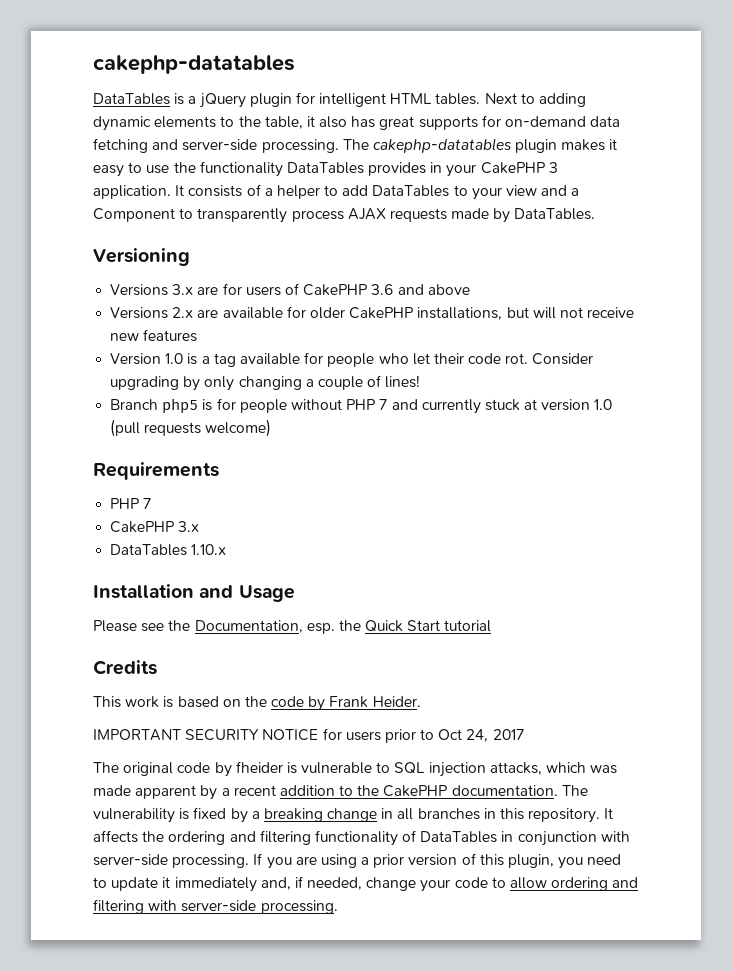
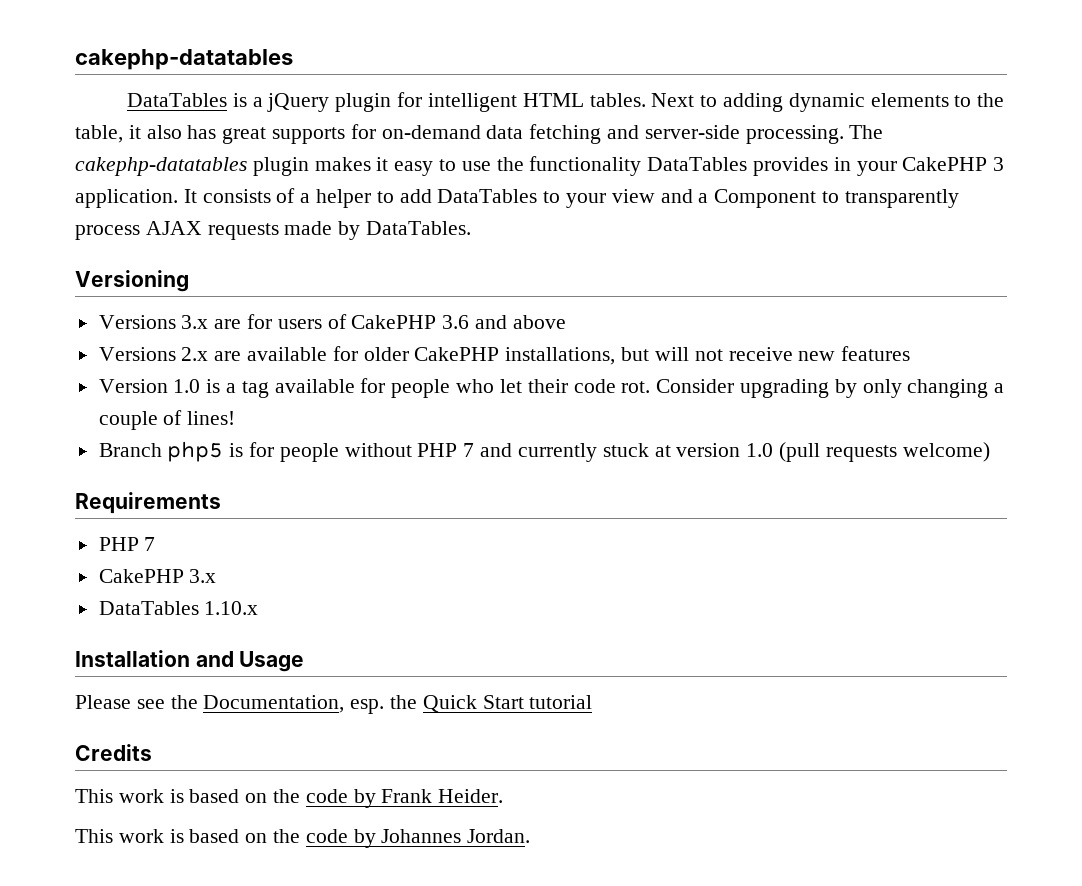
[93,728,524,743] [93,761,618,777] [93,785,588,800] [93,807,614,823] [93,830,630,846] [93,853,622,869] [93,876,639,892] [93,899,338,914] IMPORTANT SECURITY NOTICE for users prior to Oct 24, 2017 // The original code by fheider is vulnerable to SQL injection attacks, which was made apparent by a recent addition to the CakePHP documentation. The vulnerability is fixed by a breaking change in all branches in this repository. It affects the ordering and filtering functionality of DataTables in conjunction with server-side processing. If you are using a prior version of this plugin, you need to update it immediately and, if needed, change your code to allow ordering and filtering with server-side processing. -> [75,829,531,848] This work is based on the code by Johannes Jordan.

